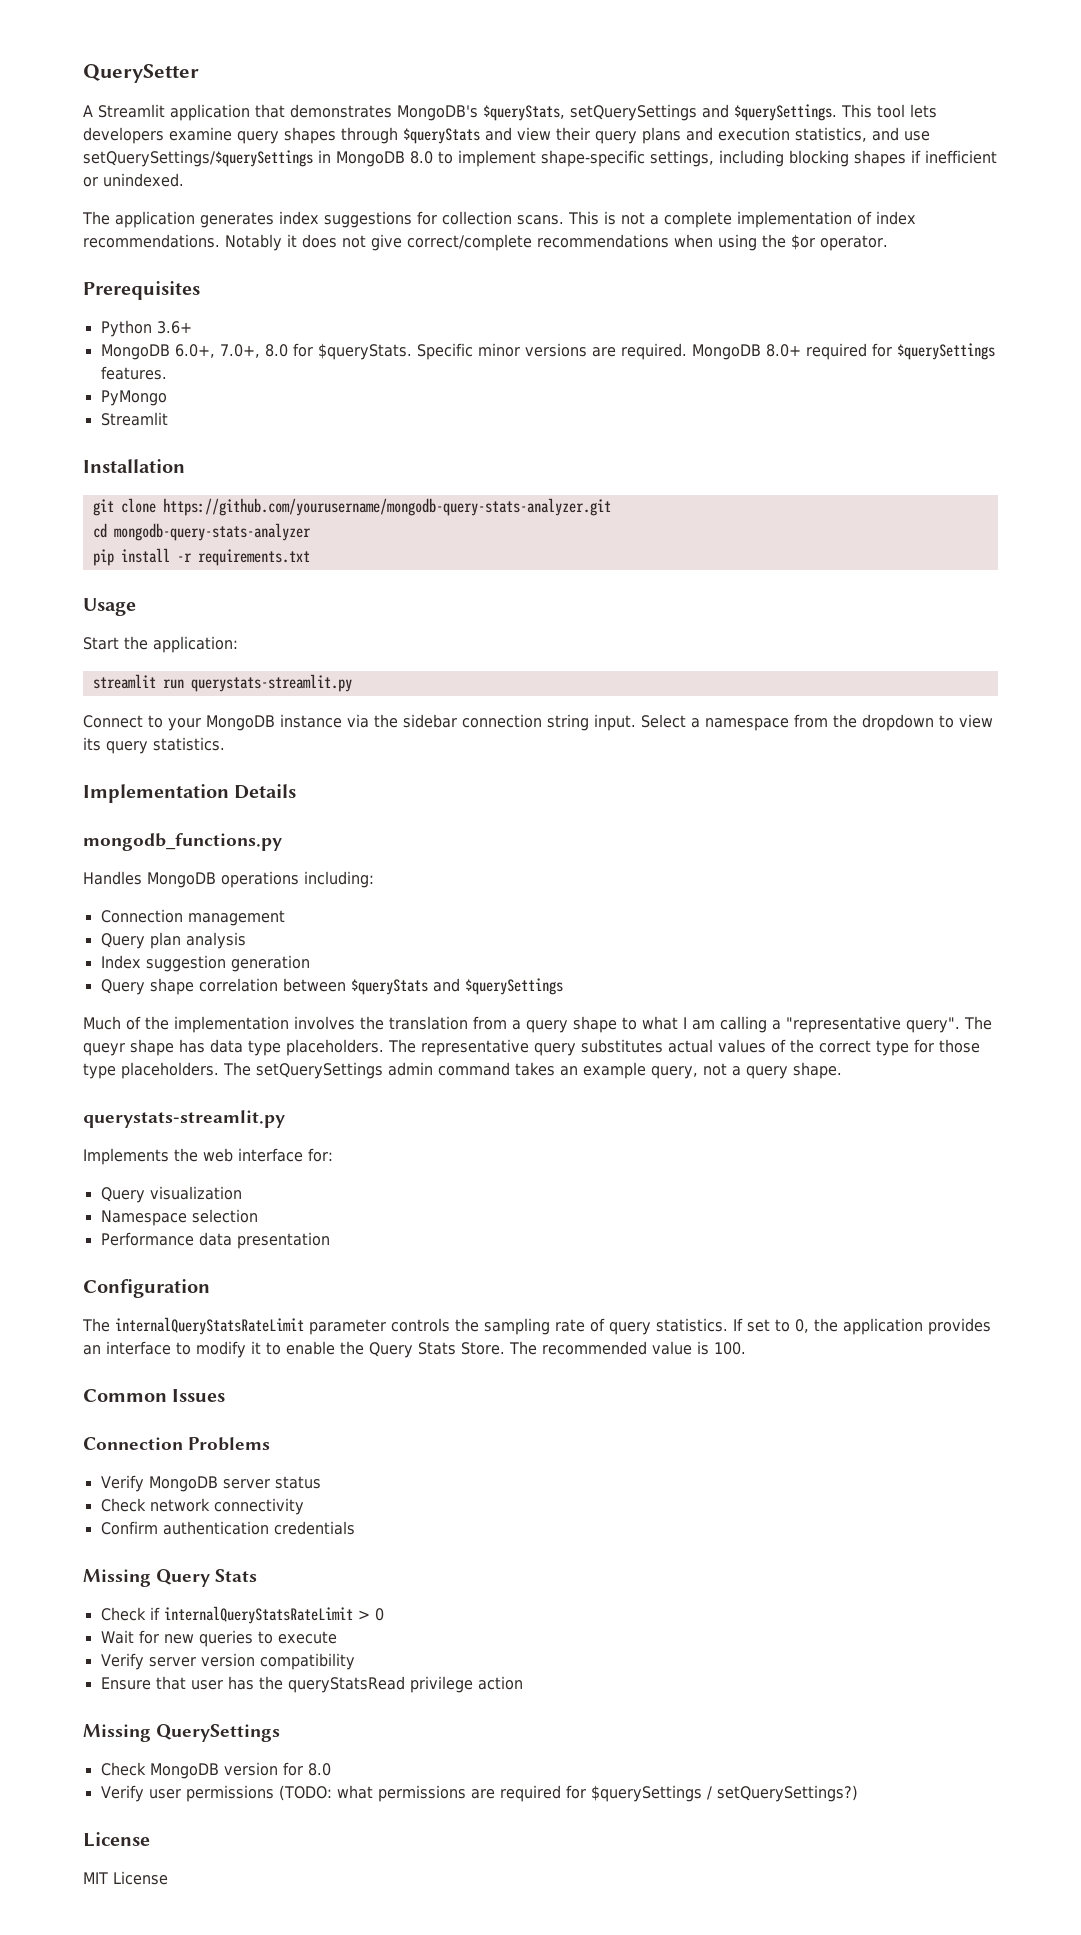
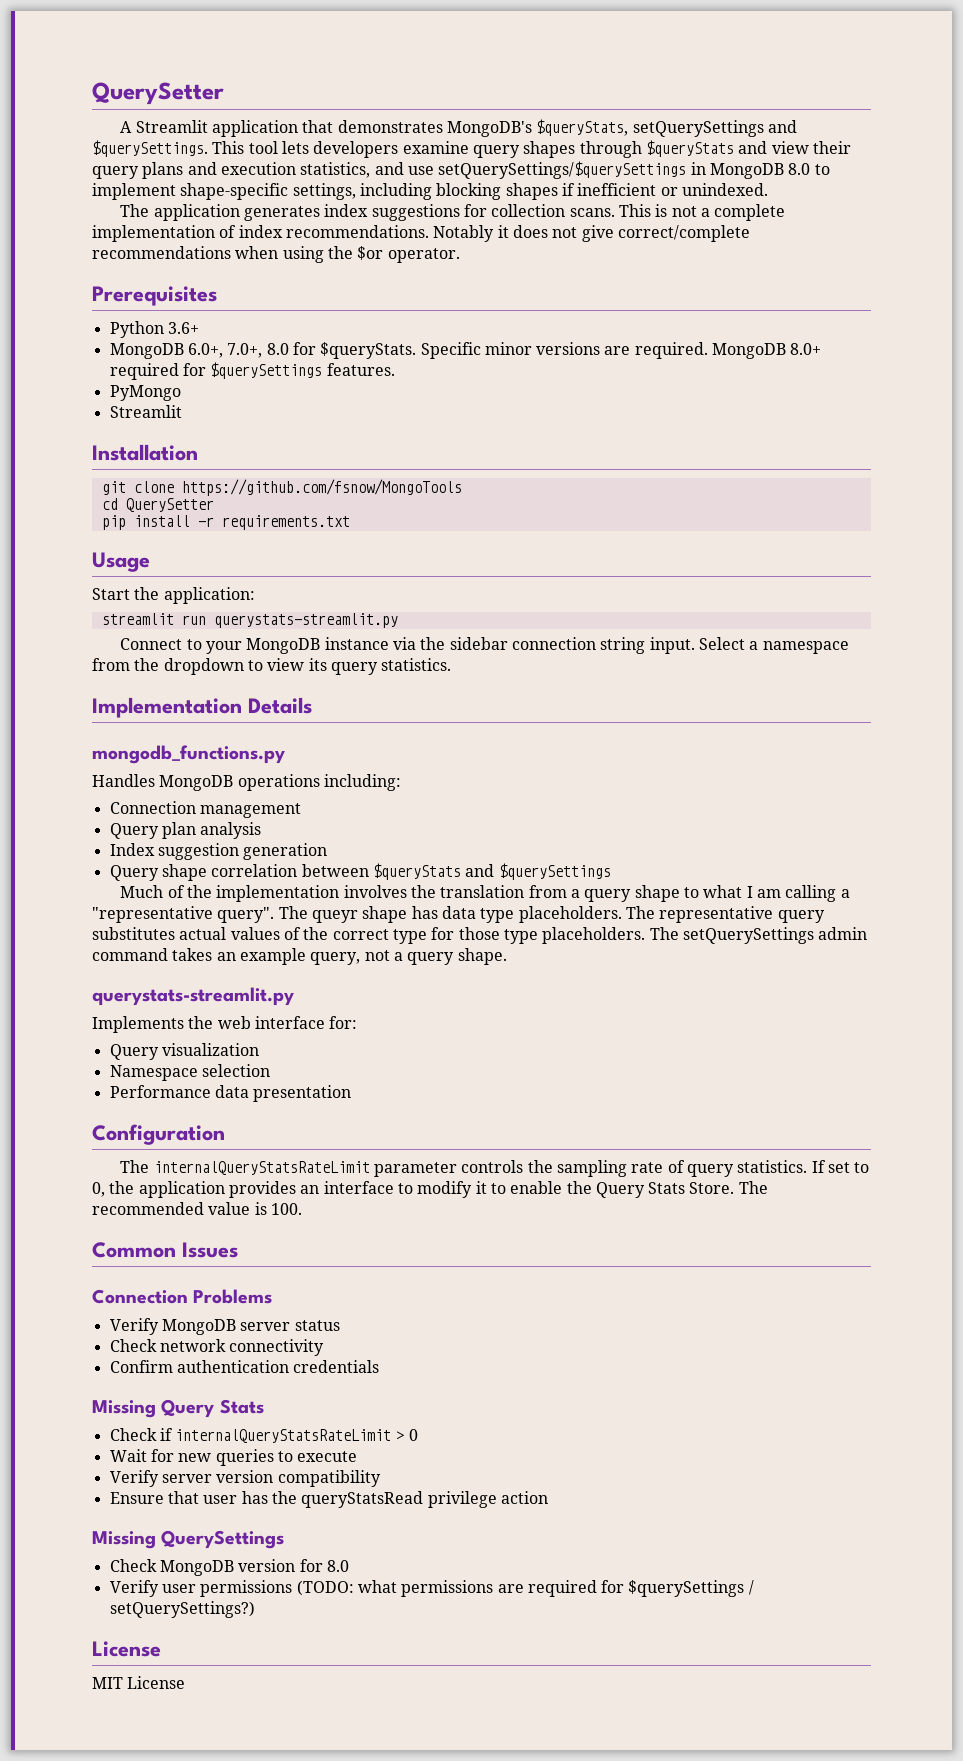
[162,498,611,516] https://github.com/yourusername/mongodb-query-stats-analyzer.git -> [181,479,462,496] https://github.com/fsnow/MongoTools
[113,523,311,541] mongodb-query-stats-analyzer -> [125,498,214,512] QuerySetter

